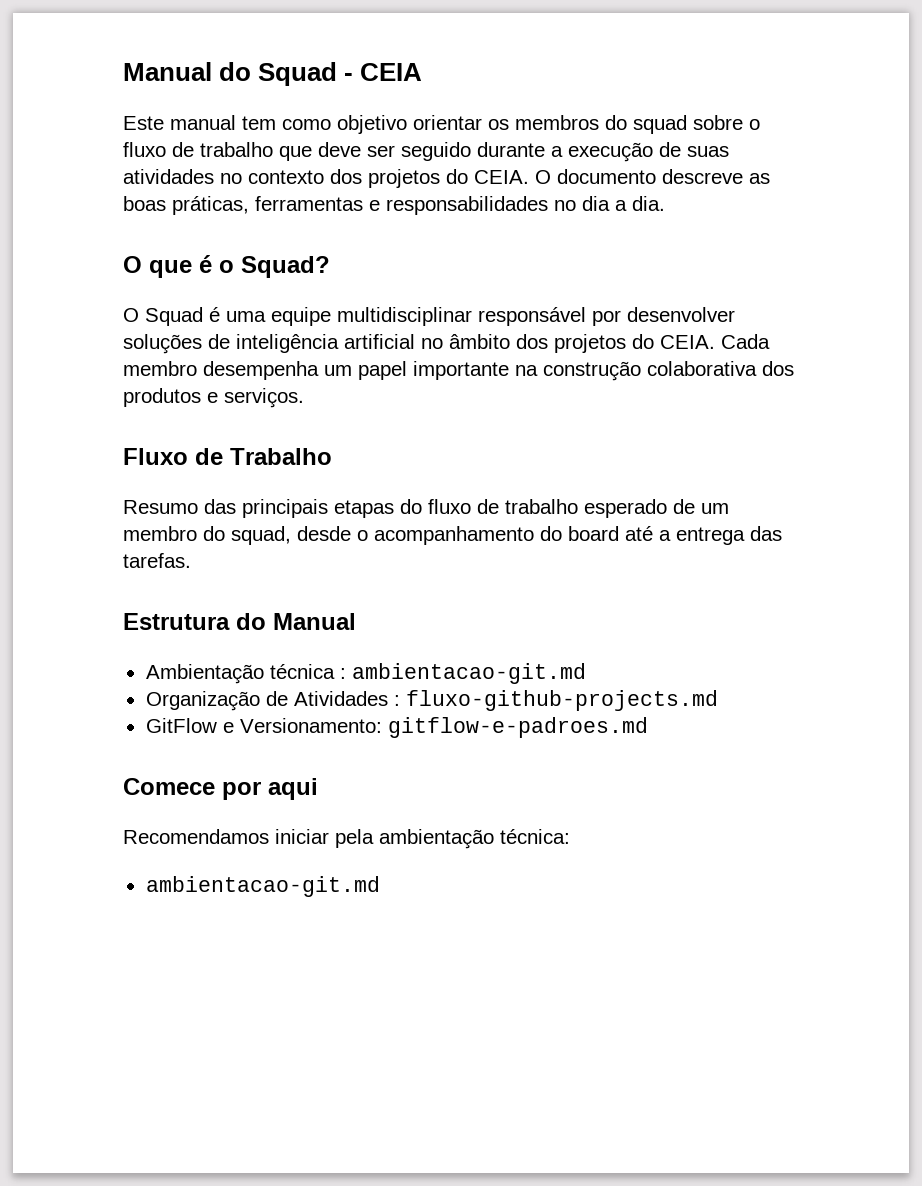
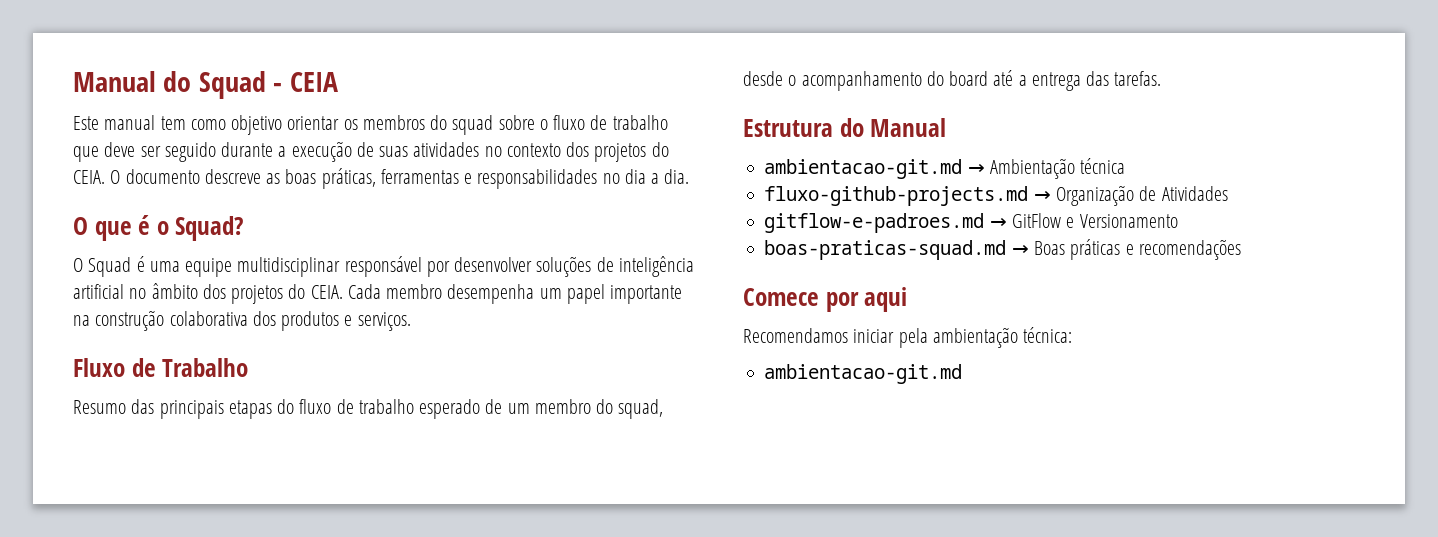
(356, 621) none -> [764,159,985,179] ambientacao-git.md →
[339,663,586,684] : ambientacao-git.md // -> [764,186,1051,206] // fluxo-github-projects.md →
[393,690,718,711] [145,717,648,738] : fluxo-github-projects.md // GitFlow e Versionamento: gitflow-e-padroes.md -> [764,213,1178,233] [764,239,1241,260] // gitflow-e-padroes.md → GitFlow e Versionamento // boas-praticas-squad.md → Boas práticas e recomendações

